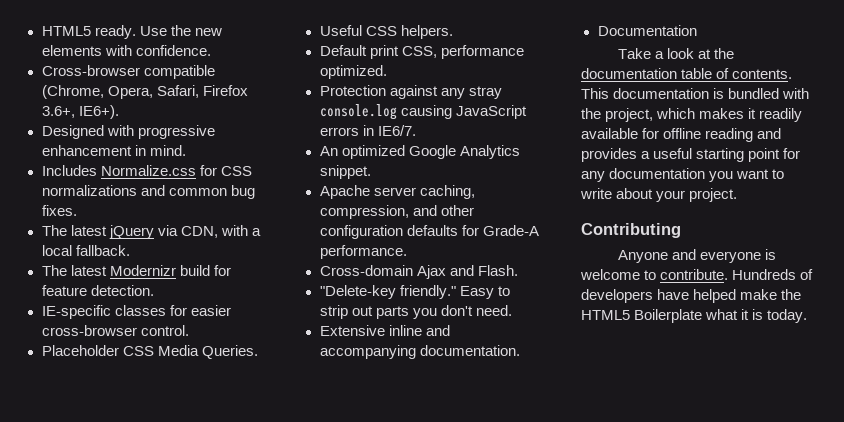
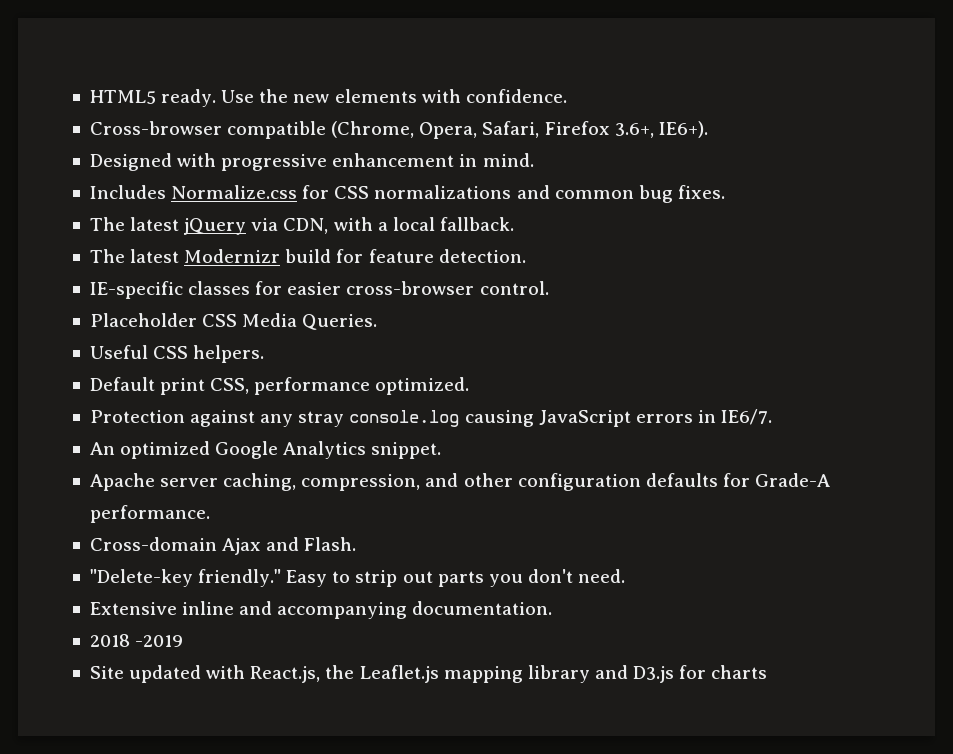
[597,25,697,36] [617,48,734,59] [581,68,793,79] [581,88,810,99] [581,108,803,122] [581,128,782,142] [581,148,801,162] [581,168,785,182] [580,188,738,202] [581,223,681,238] [617,249,776,263] [580,269,814,280] [581,289,802,303] [581,309,808,323] Documentation // Take a look at the documentation table of contents. This documentation is bundled with the project, which makes it readily available for offline reading and provides a useful starting point for any documentation you want to write about your project. // Contributing // Anyone and everyone is welcome to contribute. Hundreds of developers have helped make the HTML5 Boilerplate what it is today. -> [89,634,184,647] [89,665,768,683] 2018 -2019 // Site updated with React.js, the Leaflet.js mapping library and D3.js for charts

